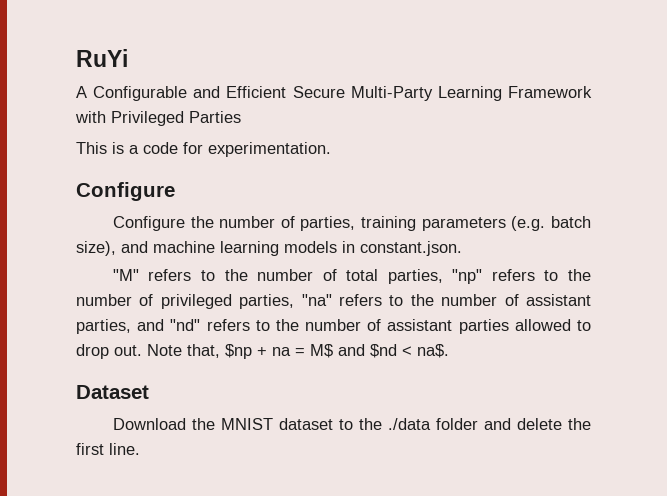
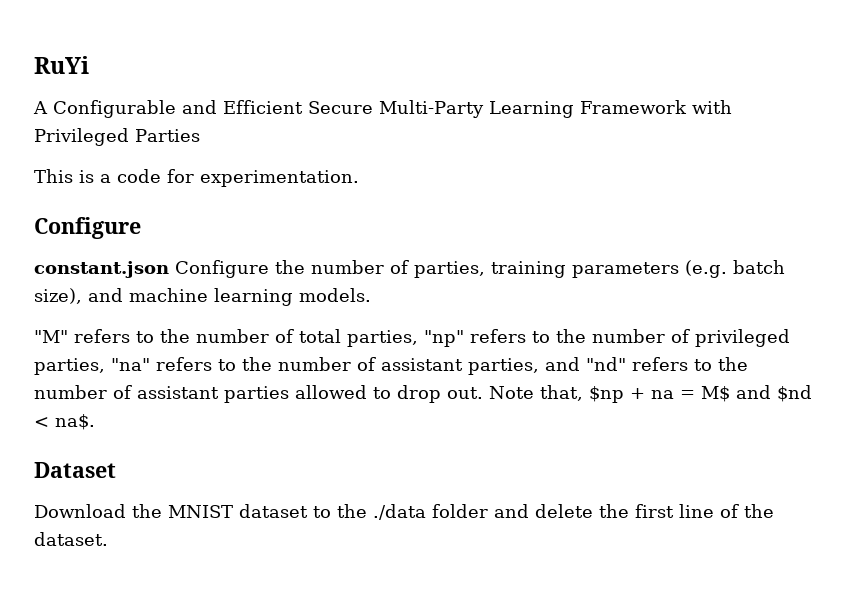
(175, 191) none -> [34,261,169,278] constant.json
[284,241,462,256] models in constant.json. -> [299,288,371,302] models.
[109,443,140,455] line. -> [679,504,774,518] [34,532,108,546] line of the dataset.

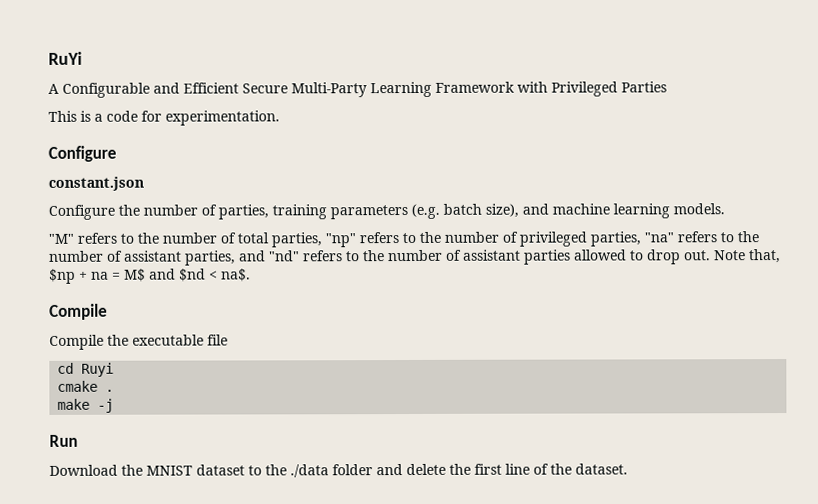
(169, 269) none -> (144, 183) //
[34,462,116,478] Dataset -> [49,303,108,320] [49,334,228,350] [57,362,115,377] [57,380,115,392] [57,398,115,413] [49,434,78,447] Compile // Compile the executable file // cd Ruyi // cmake . // make -j // Run

